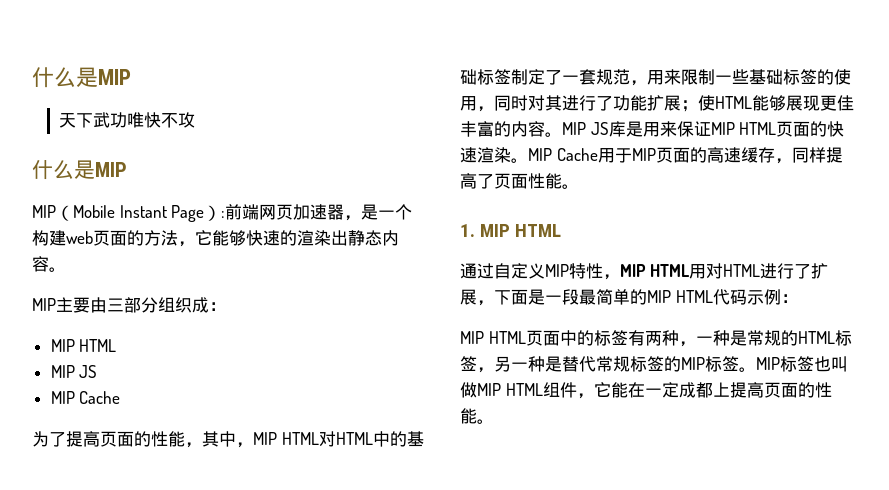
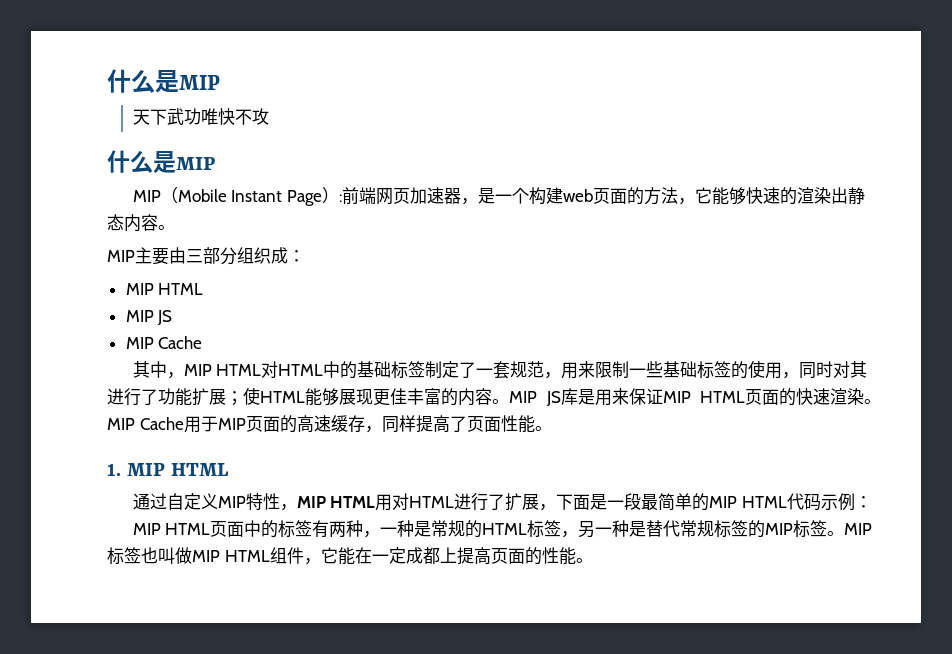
[32,431,202,448] 为了提高页面的性能， -> (203, 342) none

